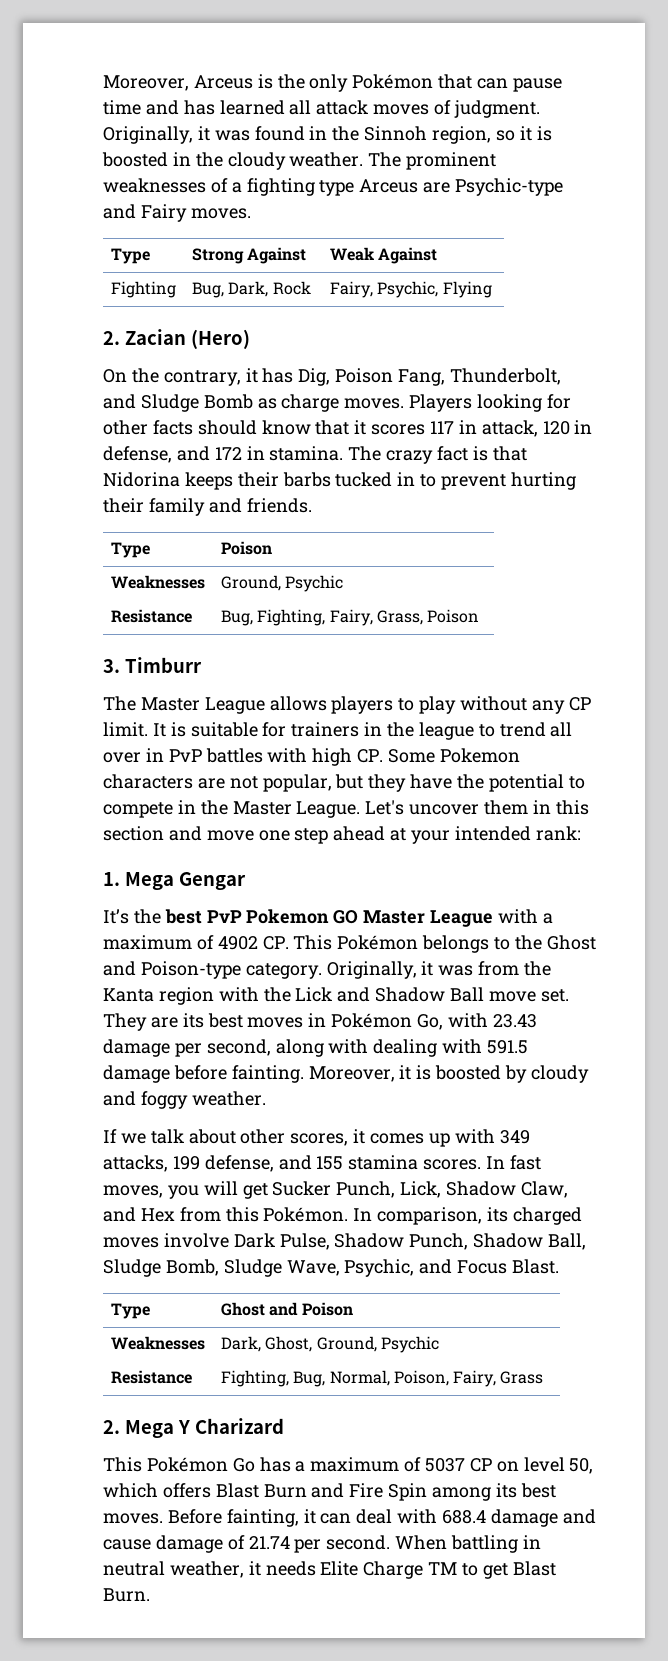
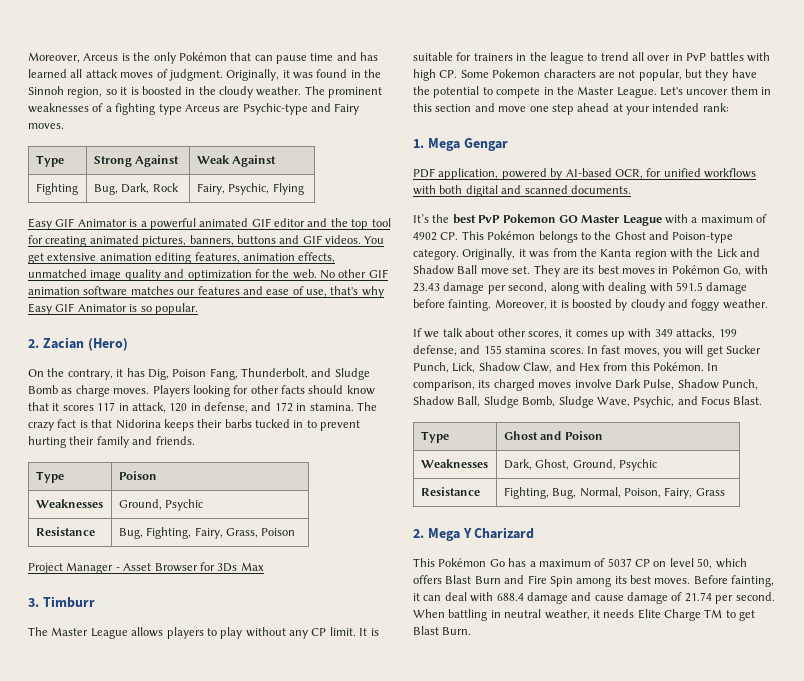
(492, 289) none -> [28,218,391,230] [28,235,385,247] [28,252,336,264] [28,269,388,281] [28,286,384,298] [28,303,198,315] // Easy GIF Animator is a powerful animated GIF editor and the top tool for creating animated pictures, banners, buttons and GIF videos. You get extensive animation editing features, animation effects, unmatched image quality and optimization for the web. No other GIF animation software matches our features and ease of use, that's why Easy GIF Animator is so popular.
(480, 616) none -> [28,562,264,574] // Project Manager - Asset Browser for 3Ds Max
(246, 881) none -> [413,168,756,180] [413,185,631,197] // PDF application, powered by AI-based OCR, for unified workflows with both digital and scanned documents.

